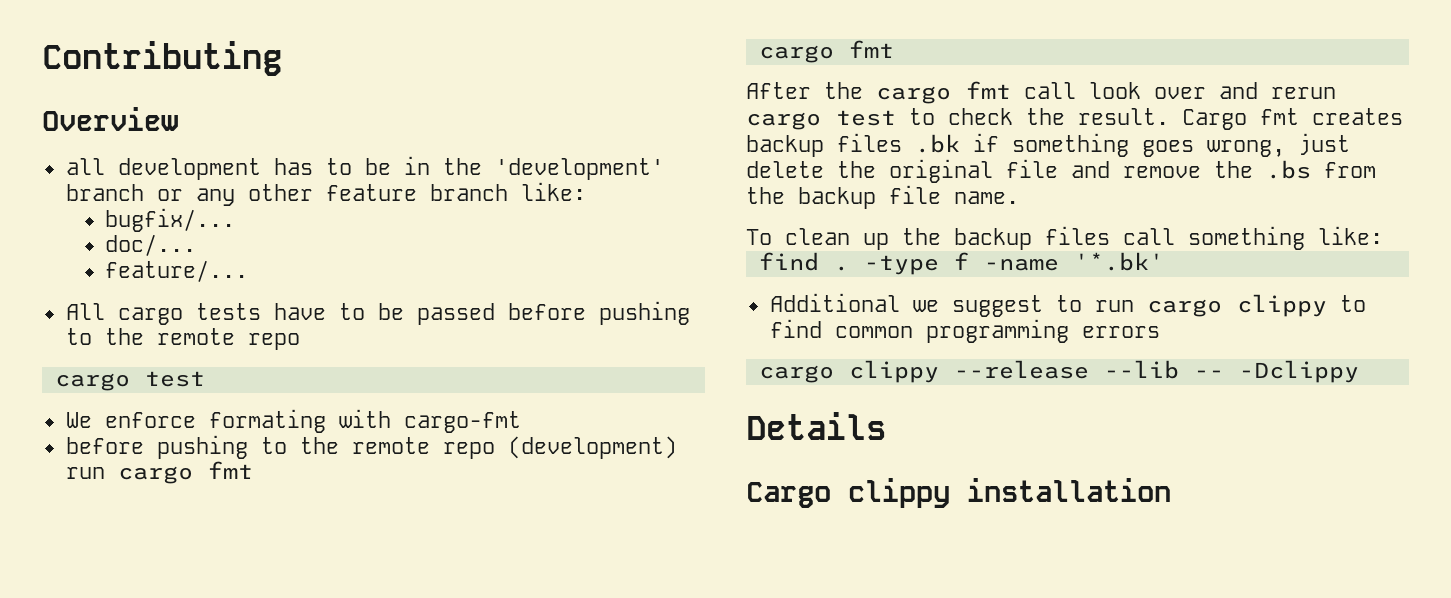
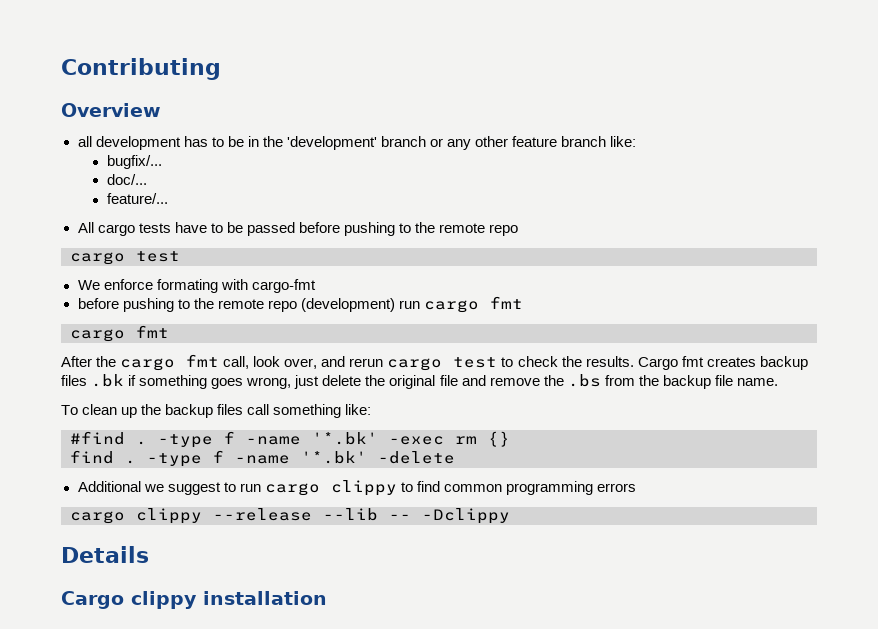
[1024,82,1206,99] call look over -> [223,356,318,369] call, look over,
[1078,108,1169,125] result. -> [585,356,634,367] results.
(1383, 235) none -> [70,431,510,448] // #find . -type f -name '*.bk' -exec rm {}
(1164, 261) none -> [378,451,455,464] -delete

